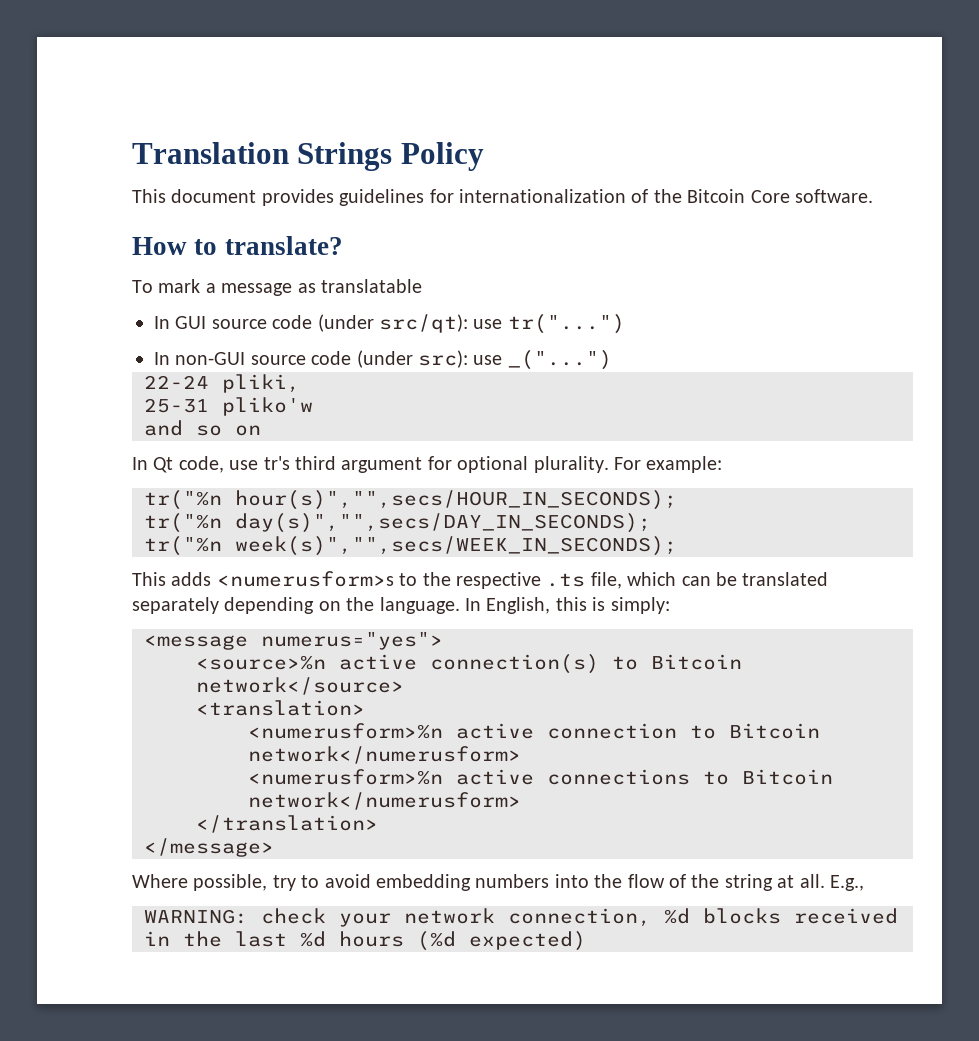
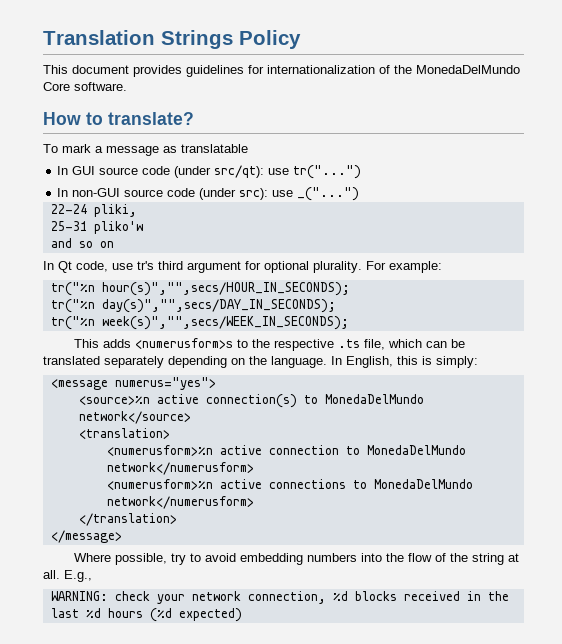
[687,189,746,203] Bitcoin -> [416,65,520,74] MonedaDelMundo
[651,654,742,670] Bitcoin -> [324,394,424,404] MonedaDelMundo
[729,723,820,739] Bitcoin -> [366,445,466,455] MonedaDelMundo
[742,769,833,785] Bitcoin -> [373,479,473,489] MonedaDelMundo

